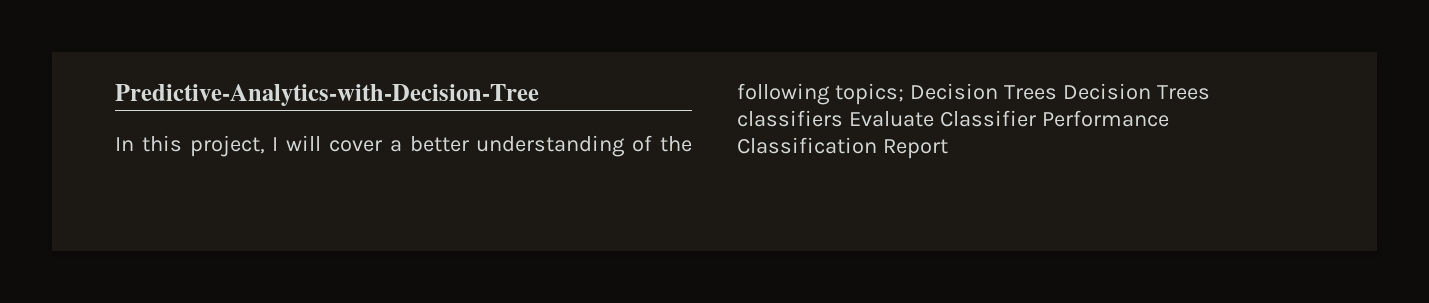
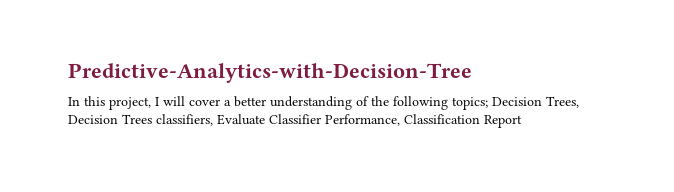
[1003,83,1210,100] [737,110,843,127] Trees Decision Trees classifiers -> [546,96,579,108] [68,114,213,126] Trees, Decision Trees classifiers,
[1041,110,1169,127] Performance -> [325,114,400,126] Performance,

